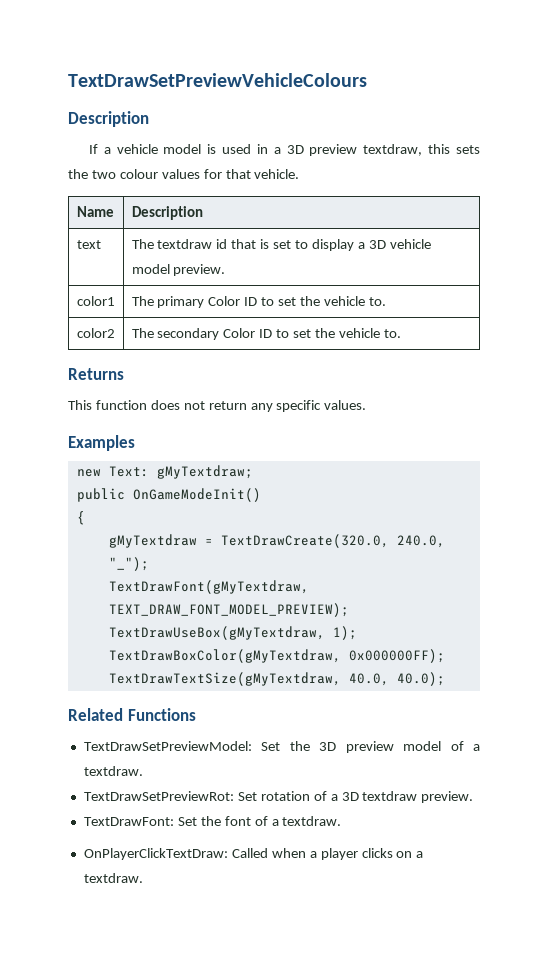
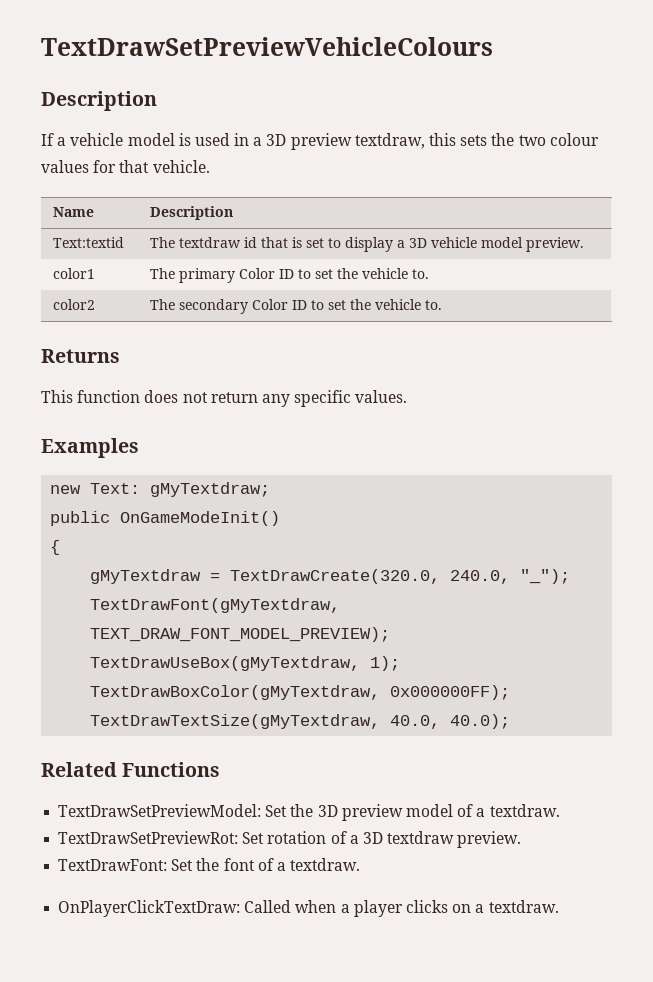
[76,240,101,249] text -> [53,237,125,248] Text:textid

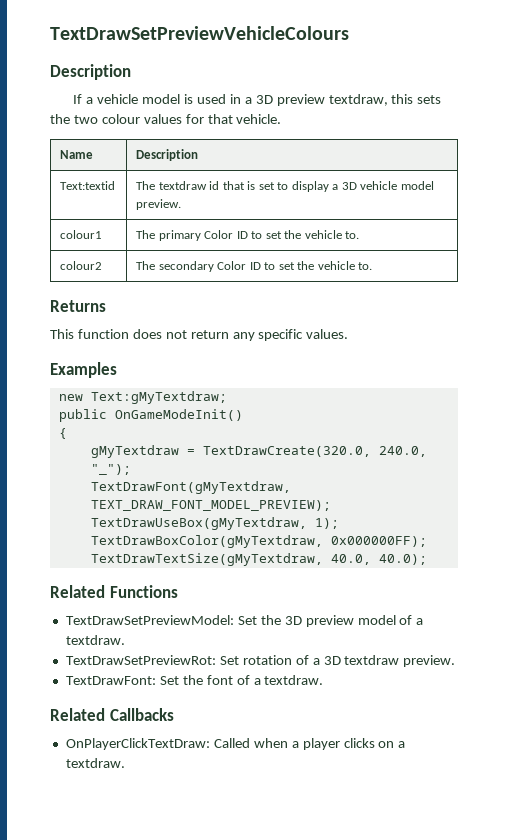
[53,268,96,279] color1 -> [60,230,103,239] colour1
[53,299,96,310] color2 -> [60,261,103,270] colour2
[90,482,271,497] Text: gMyTextdraw; -> [90,391,227,404] Text:gMyTextdraw;
(361, 864) none -> [50,708,174,721] // Related Callbacks

